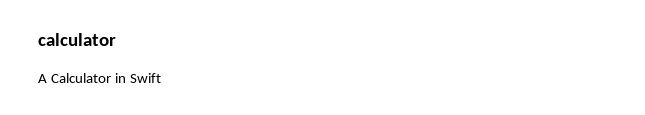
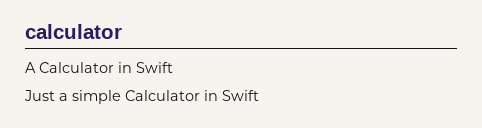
(161, 78) none -> [24,90,259,104] // Just a simple Calculator in Swift

